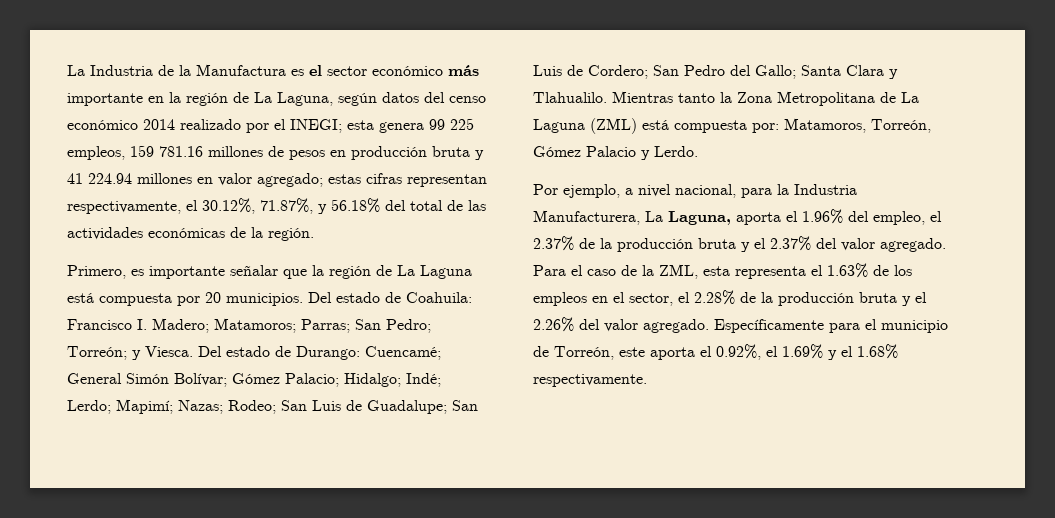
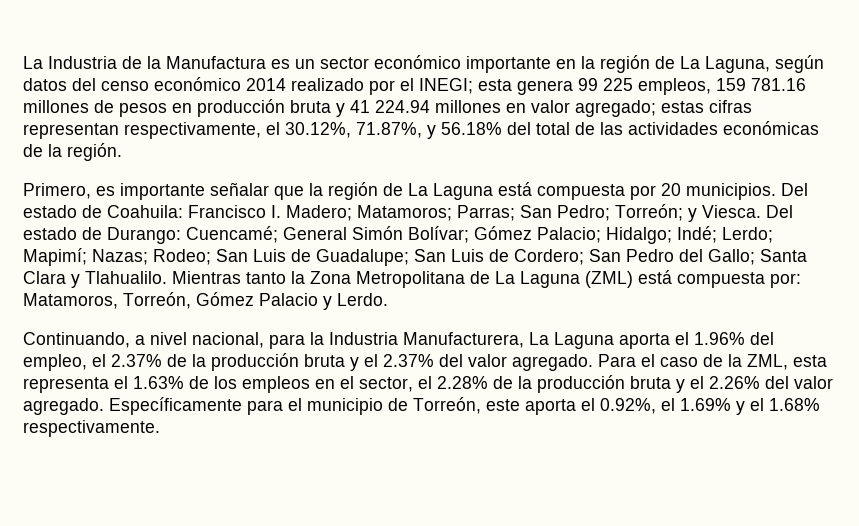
[309,65,322,76] el -> [295,59,315,69] un
[448,65,479,76] más -> (461, 62) none
[533,184,620,198] Por ejemplo, -> [23,332,130,348] Continuando,
[668,211,731,225] Laguna, -> [554,332,614,349] Laguna

